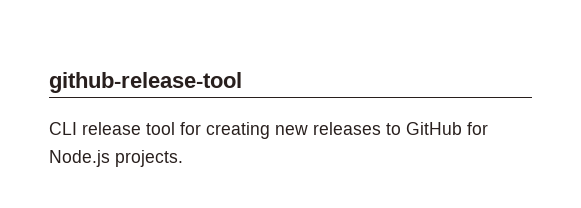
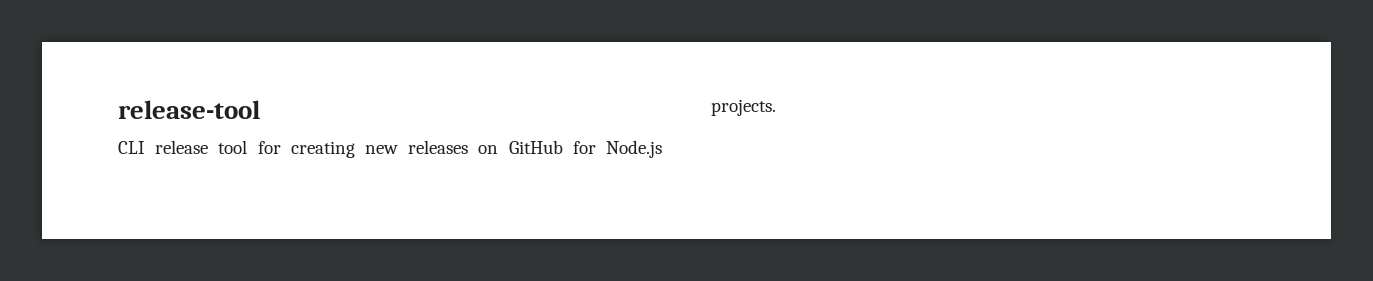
[49,72,242,93] github-release-tool -> [118,100,260,119] release-tool
[386,123,401,135] to -> [478,145,499,154] on

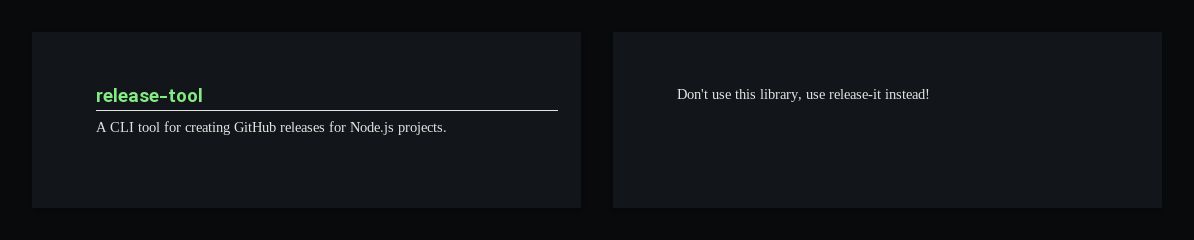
[118,140,209,154] CLI release -> [96,122,134,132] A CLI
[365,140,563,154] new releases on GitHub -> [234,122,325,132] GitHub releases
(776, 107) none -> [677,89,930,102] // Don't use this library, use release-it instead!

